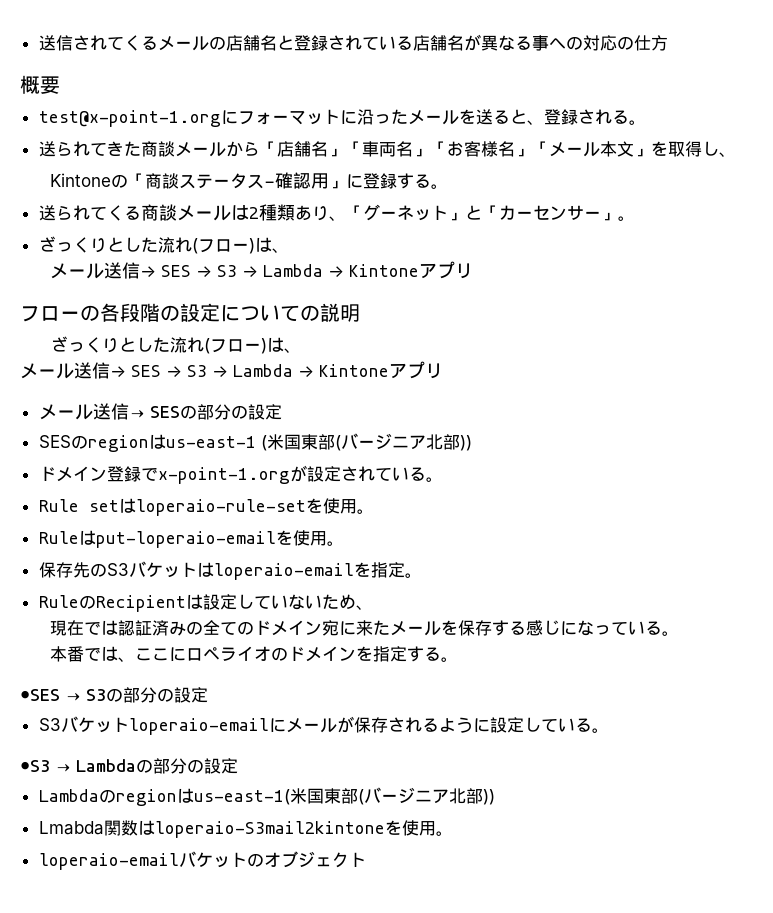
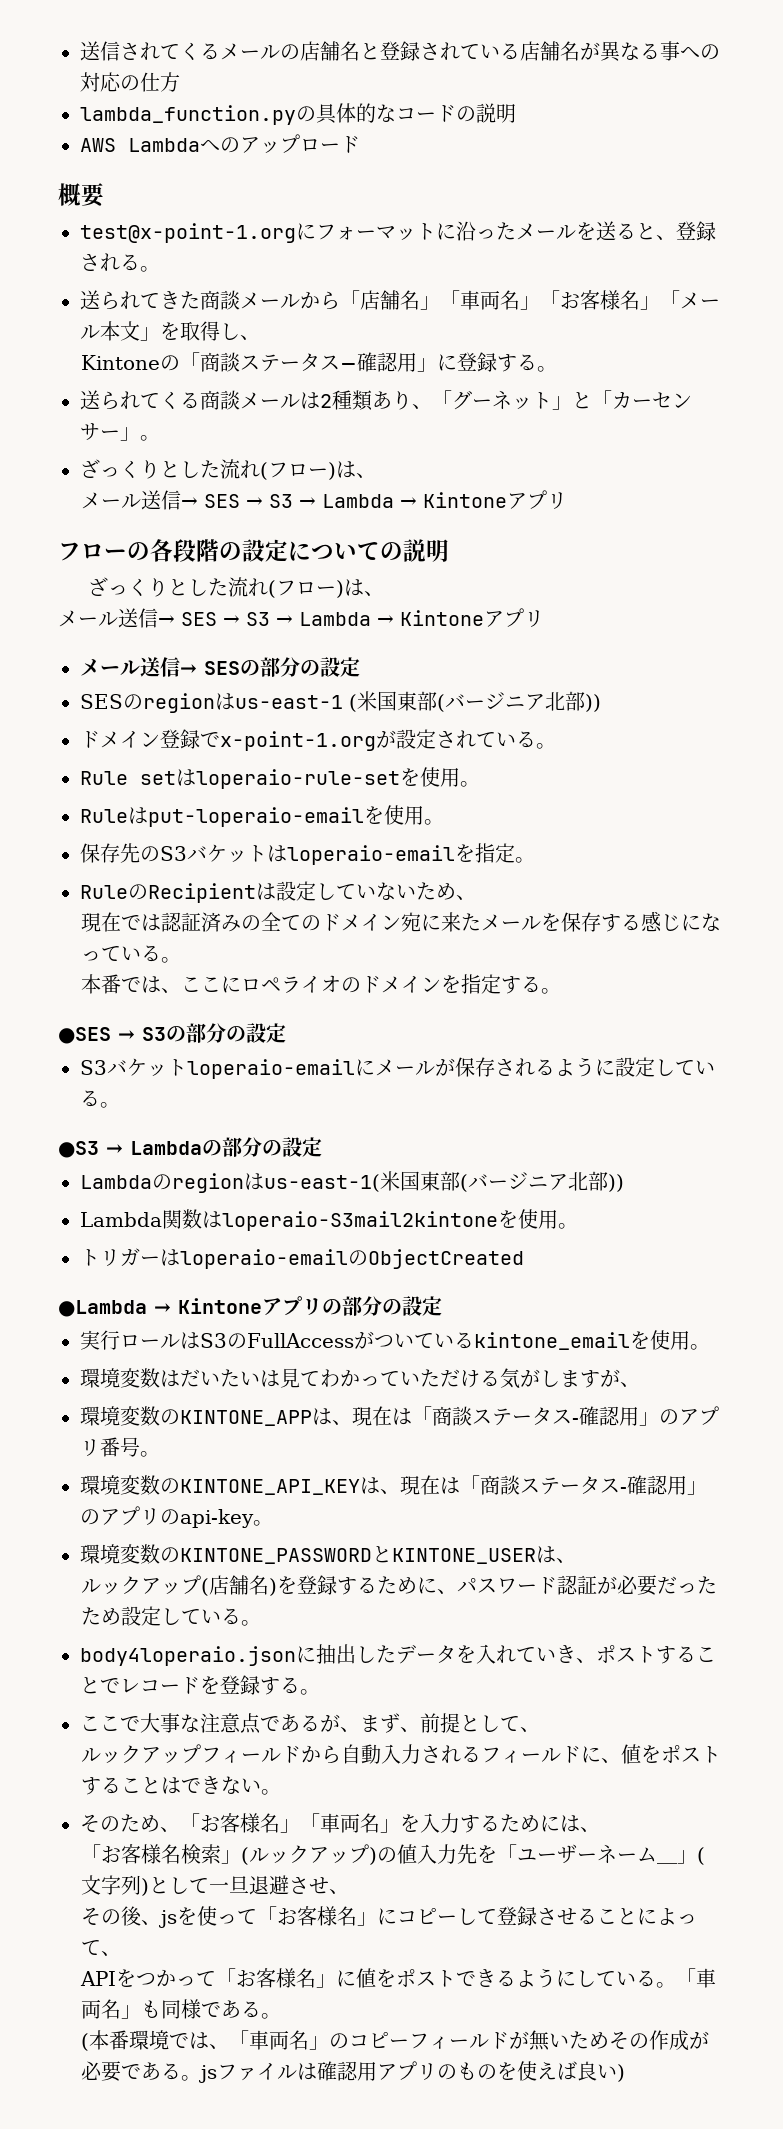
(668, 43) none -> [80,103,516,125] [80,134,360,154] // lambda_function.pyの具体的なコードの説明 // AWS Lambdaへのアップロード
[38,821,104,835] Lmabda -> [80,1212,162,1227] Lambda
[38,851,366,870] loperaio-emailバケットのオブジェクト -> [80,1248,524,1269] [58,1296,442,1317] [80,1330,710,1350] [80,1368,640,1389] [80,1406,719,1426] [80,1437,160,1457] [80,1475,707,1495] [80,1506,273,1528] [80,1544,576,1564] [81,1575,718,1596] [81,1606,262,1626] [80,1644,716,1666] [80,1675,320,1695] [80,1713,540,1734] [81,1744,722,1764] [81,1776,282,1795] [80,1813,600,1833] [81,1844,658,1865] [657,1847,706,1865] [81,1875,350,1896] [81,1906,698,1928] [81,1940,122,1956] [80,1968,717,1988] [81,1999,282,2019] [81,2030,710,2051] [81,2061,626,2083] トリガーはloperaio-emailのObjectCreated // ●Lambda → Kintoneアプリの部分の設定 // 実行ロールはS3のFullAccessがついているkintone_emailを使用。 // 環境変数はだいたいは見てわかっていただける気がしますが、 // 環境変数のKINTONE_APPは、現在は「商談ステータス-確認用」のアプリ番号。 // 環境変数のKINTONE_API_KEYは、現在は「商談ステータス-確認用」のアプリのapi-key。 // 環境変数のKINTONE_PASSWORDとKINTONE_USERは、 // ルックアップ(店舗名)を登録するために、パスワード認証が必要だったため設定している。 // body4loperaio.jsonに抽出したデータを入れていき、ポストすることでレコードを登録する。 // ここで大事な注意点であるが、まず、前提として、 // ルックアップフィールドから自動入力されるフィールドに、値をポストすることはできない。 // そのため、「お客様名」「車両名」を入力するためには、 // 「お客様名検索」(ルックアップ)の値入力先を「ユーザーネーム＿」(文字列)として一旦退避させ、 // その後、jsを使って「お客様名」にコピーして登録させることによって、 // APIをつかって「お客様名」に値をポストできるようにしている。「車両名」も同様である。 // (本番環境では、「車両名」のコピーフィールドが無いためその作成が必要である。jsファイルは確認用アプリのものを使えば良い)

